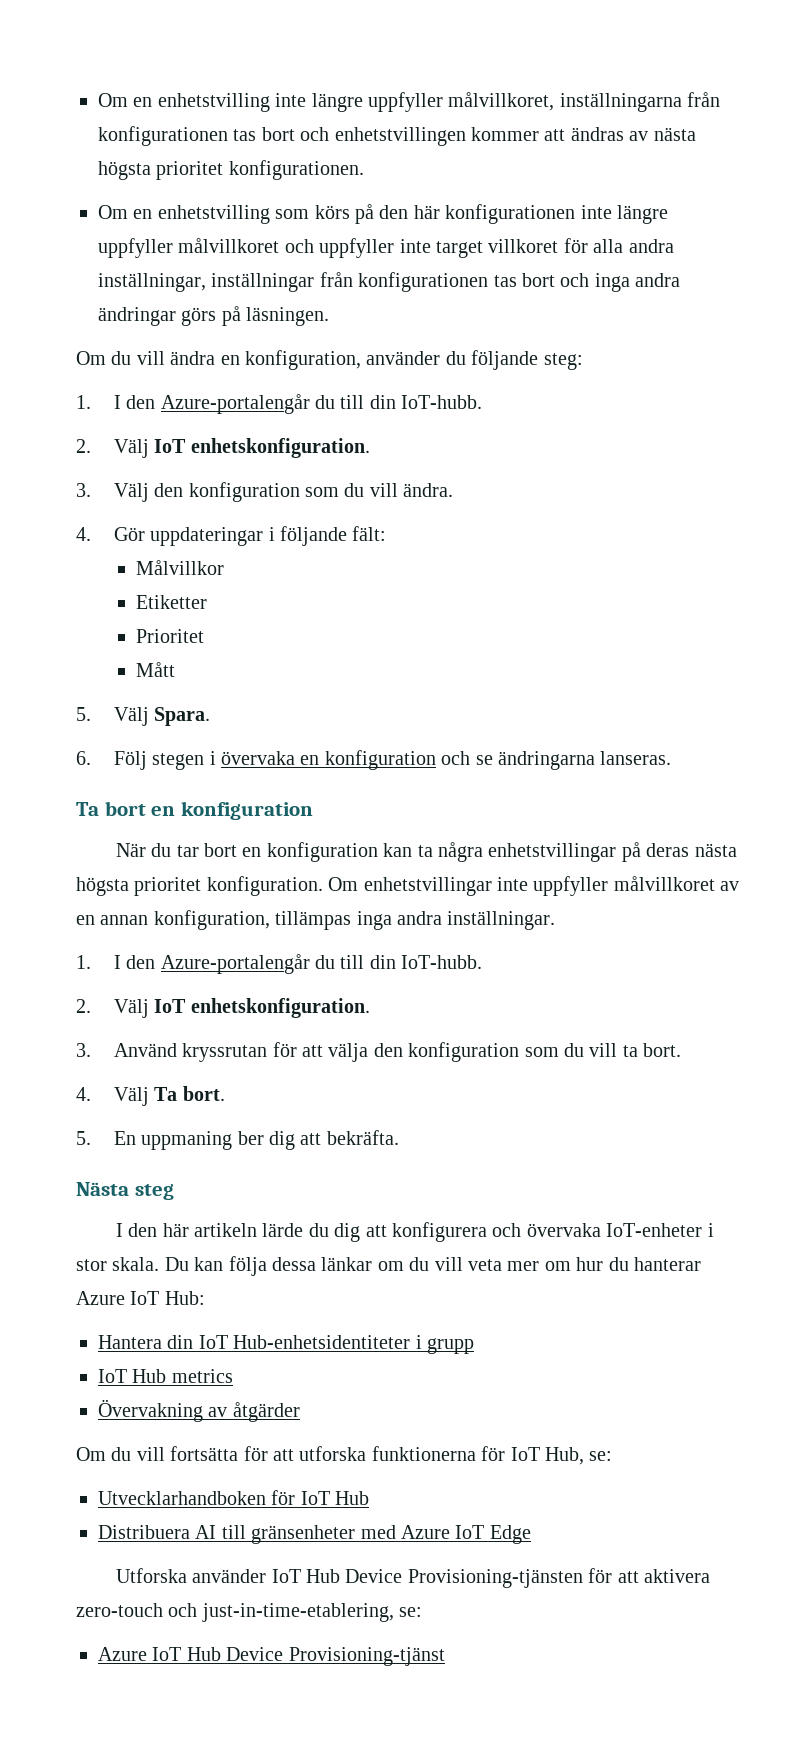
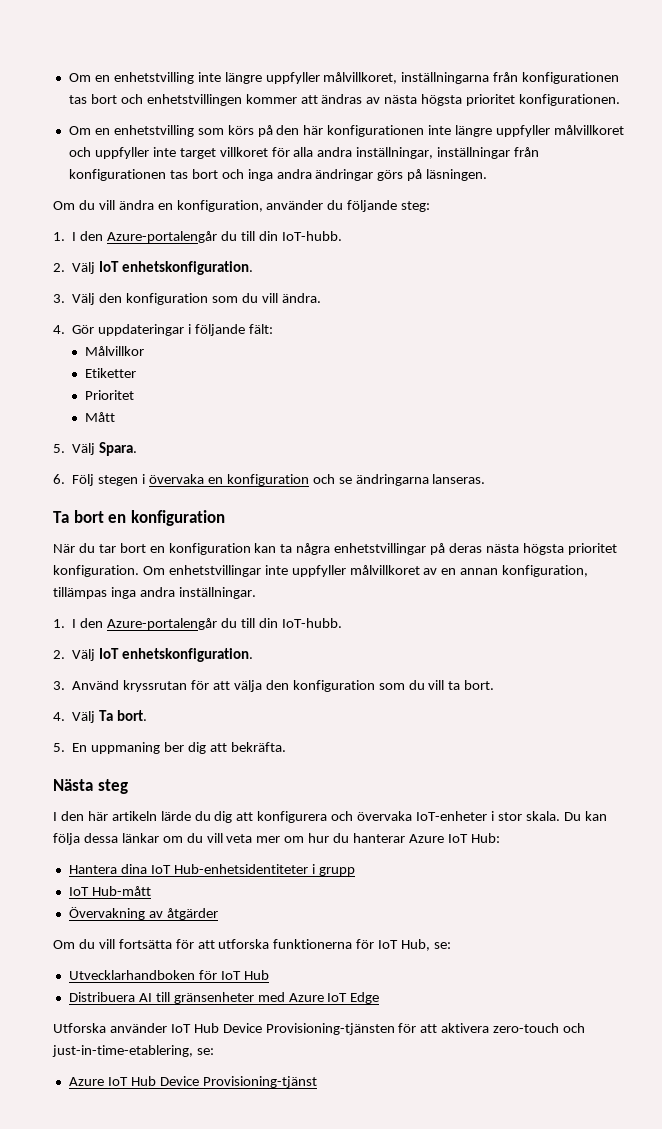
[167,1335,194,1349] din -> [120,864,147,874] dina
[132,1369,233,1383] Hub metrics -> [91,886,151,896] Hub-mått

